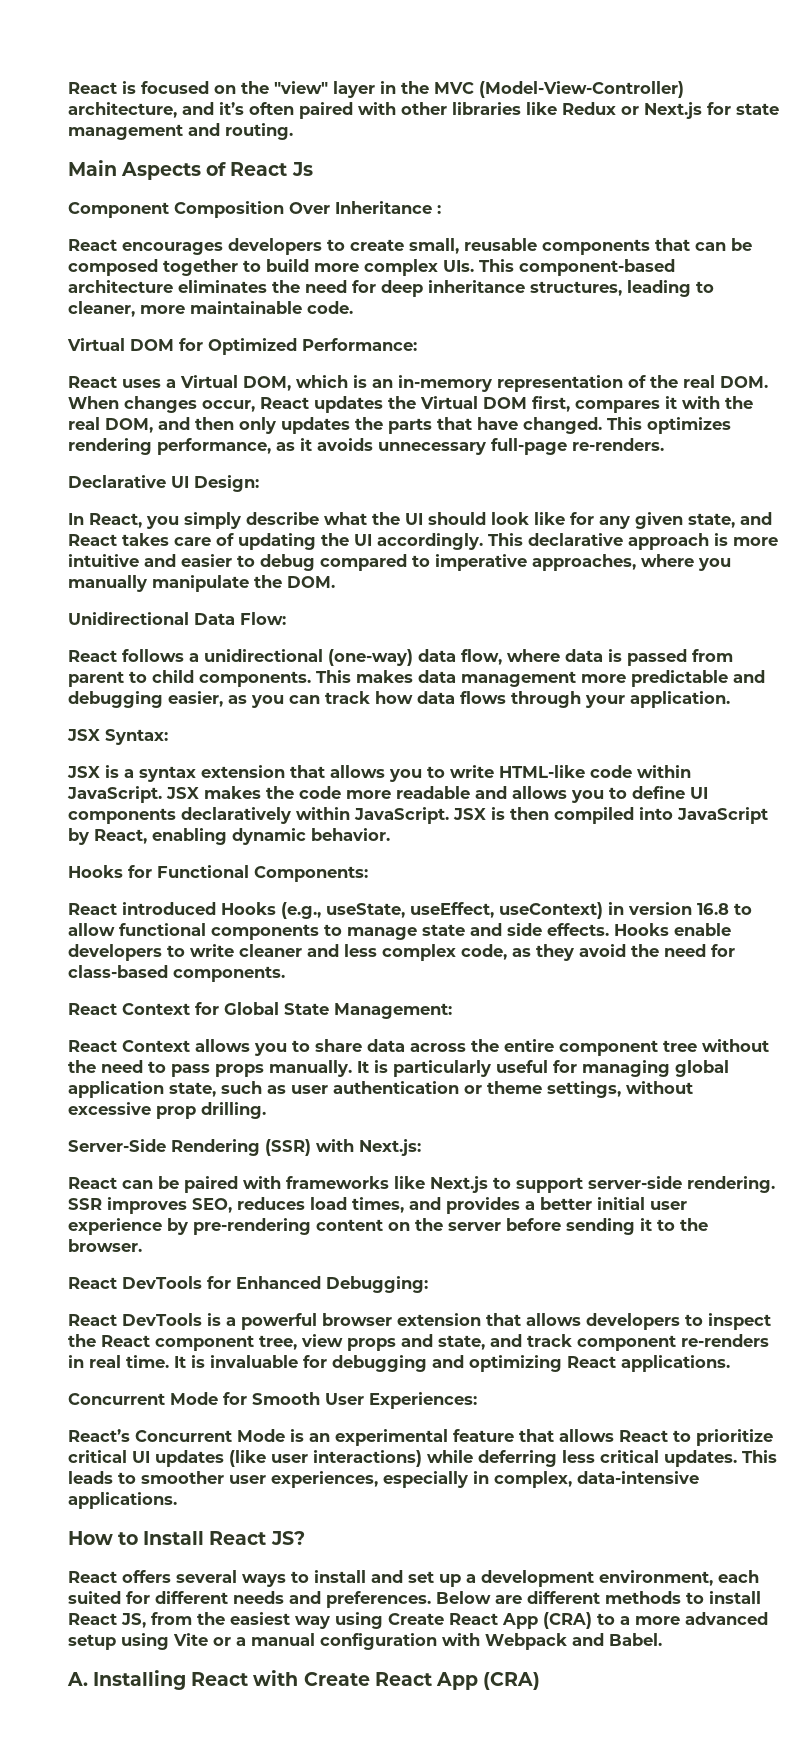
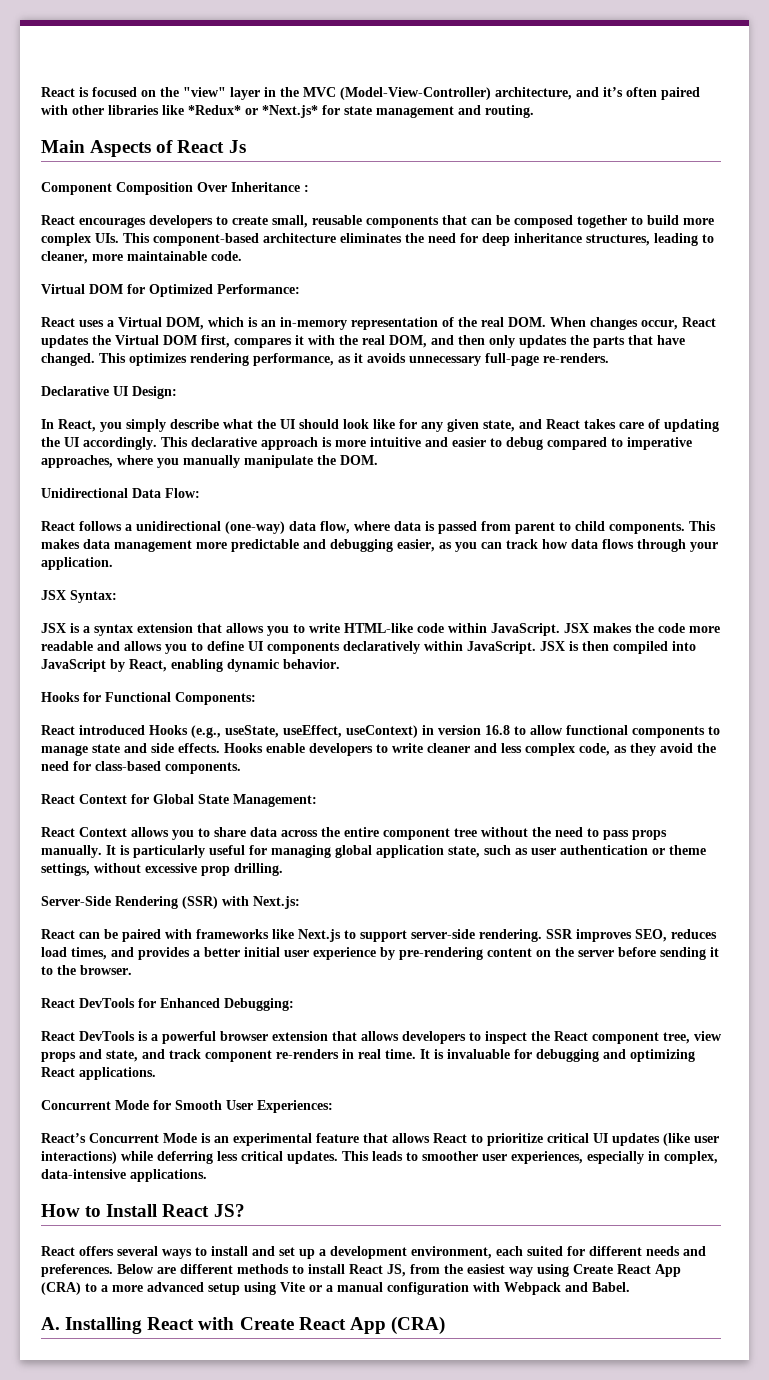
[562,102,702,119] Redux or Next.js -> [188,105,318,118] *Redux* or *Next.js*

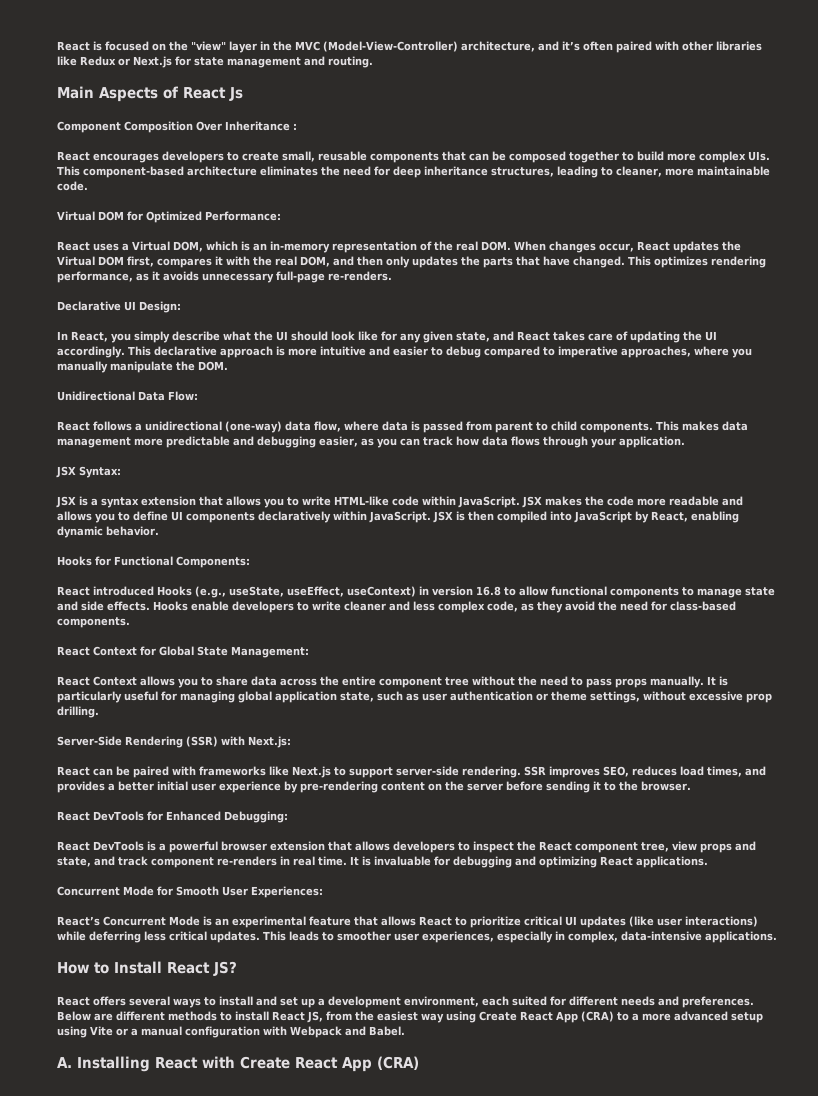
[188,105,318,118] *Redux* or *Next.js* -> [80,56,172,68] Redux or Next.js

